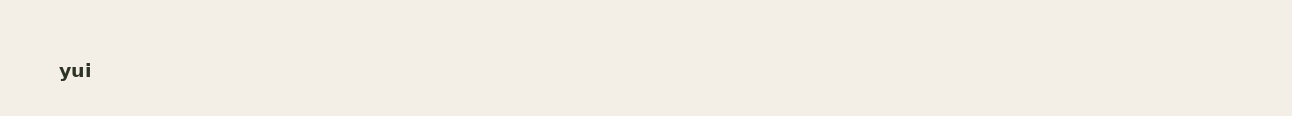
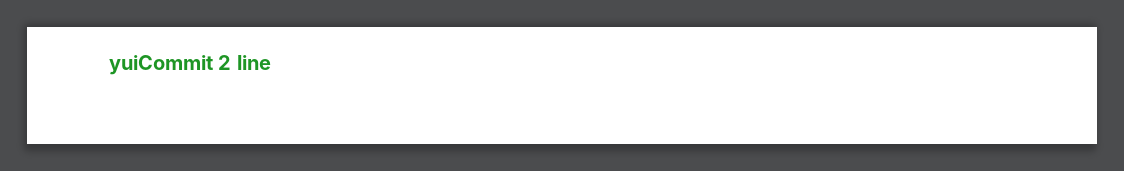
[59,63,92,81] yui -> [109,55,271,75] yuiCommit 2 line

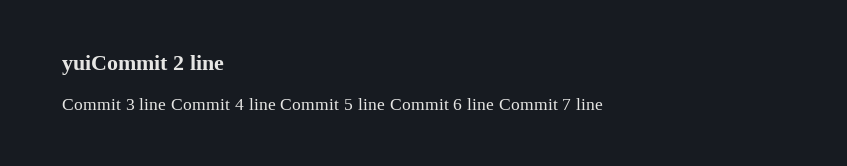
(271, 62) none -> [62,98,604,110] // Commit 3 line Commit 4 line Commit 5 line Commit 6 line Commit 7 line

